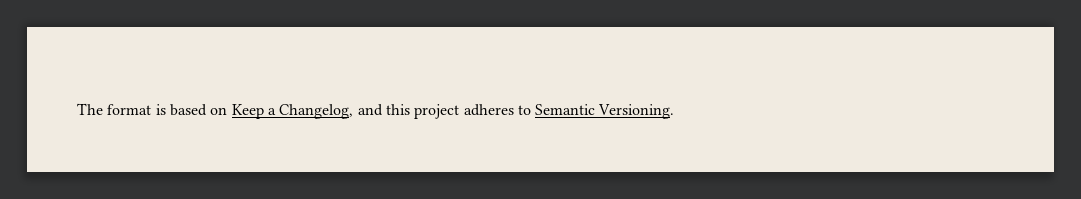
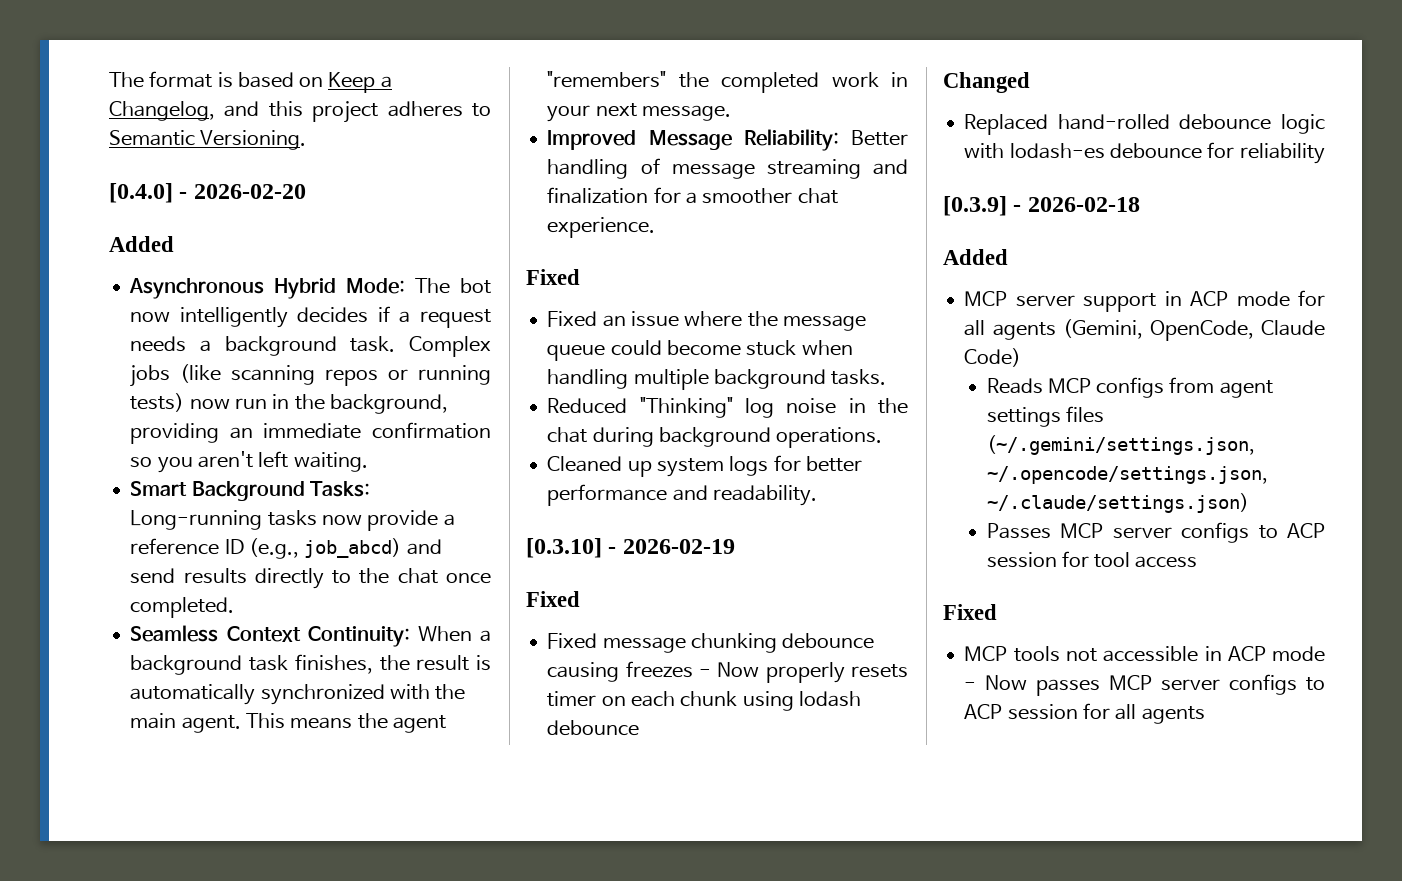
(675, 111) none -> [109,183,306,203] [109,236,174,252] [129,278,491,299] [130,306,491,328] [130,336,491,357] [130,364,491,387] [130,393,448,414] [130,422,491,444] [130,451,368,473] [130,481,370,501] [130,510,455,531] [130,538,442,559] [130,568,491,589] [130,597,235,618] [130,625,491,647] [130,654,491,675] [130,684,466,705] [130,713,446,733] [547,71,908,93] [547,103,731,122] [547,129,908,151] [547,158,909,179] [547,187,838,204] [547,217,656,238] [526,269,580,285] [547,311,866,331] [547,340,853,361] [547,369,887,390] [547,397,908,418] [547,427,883,448] [547,455,862,477] [547,484,817,506] [526,538,735,558] [526,591,580,607] [547,633,875,653] [547,661,908,683] [547,691,861,711] [547,720,640,736] [943,72,1030,93] [964,114,1325,135] [964,142,1325,164] [943,196,1140,216] [943,249,1008,265] [964,290,1325,312] [964,319,1326,341] [964,348,1022,367] [986,377,1273,398] [986,406,1104,427] [986,435,1255,455] [986,466,1268,484] [986,493,1249,513] [986,522,1326,543] [986,551,1198,568] [943,604,997,620] [964,646,1325,662] [964,674,1325,696] [964,703,1205,724] // [0.4.0] - 2026-02-20 // Added // Asynchronous Hybrid Mode: The bot now intelligently decides if a request needs a background task. Complex jobs (like scanning repos or running tests) now run in the background, providing an immediate confirmation so you aren't left waiting. // Smart Background Tasks: Long-running tasks now provide a reference ID (e.g., job_abcd) and send results directly to the chat once completed. // Seamless Context Continuity: When a background task finishes, the result is automatically synchronized with the main agent. This means the agent "remembers" the completed work in your next message. // Improved Message Reliability: Better handling of message streaming and finalization for a smoother chat experience. // Fixed // Fixed an issue where the message queue could become stuck when handling multiple background tasks. // Reduced "Thinking" log noise in the chat during background operations. // Cleaned up system logs for better performance and readability. // [0.3.10] - 2026-02-19 // Fixed // Fixed message chunking debounce causing freezes - Now properly resets timer on each chunk using lodash debounce // Changed // Replaced hand-rolled debounce logic with lodash-es debounce for reliability // [0.3.9] - 2026-02-18 // Added // MCP server support in ACP mode for all agents (Gemini, OpenCode, Claude Code) // Reads MCP configs from agent settings files (~/.gemini/settings.json, ~/.opencode/settings.json, ~/.claude/settings.json) // Passes MCP server configs to ACP session for tool access // Fixed // MCP tools not accessible in ACP mode - Now passes MCP server configs to ACP session for all agents

